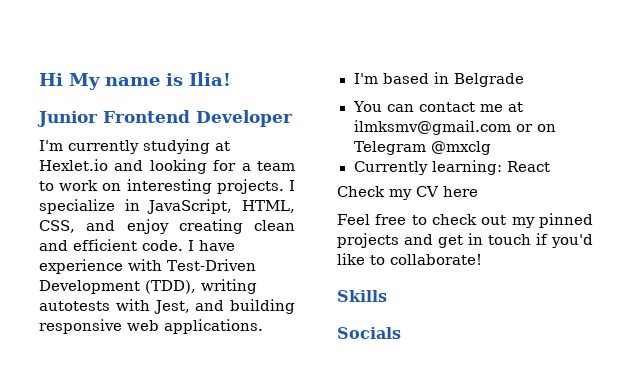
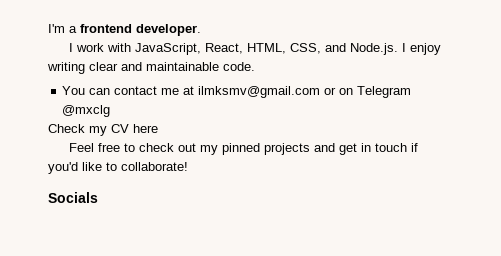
[39,72,231,90] [37,110,293,127] [39,139,230,154] [39,159,295,174] [39,179,295,194] [39,199,295,214] [39,219,295,234] [39,239,235,251] [39,259,256,274] [39,279,257,294] [39,299,295,314] [39,319,263,334] [353,72,524,87] Hi My name is Ilia! // Junior Frontend Developer // I'm currently studying at Hexlet.io and looking for a team to work on interesting projects. I specialize in JavaScript, HTML, CSS, and enjoy creating clean and efficient code. I have experience with Test-Driven Development (TDD), writing autotests with Jest, and building responsive web applications. // I'm based in Belgrade -> [48,24,201,36] [69,43,442,55] [47,62,255,74] I'm a frontend developer. // I work with JavaScript, React, HTML, CSS, and Node.js. I enjoy writing clear and maintainable code.
[353,160,550,175] // Currently learning: React -> (111, 111) none
[337,290,387,302] // Skills -> (188, 166) none

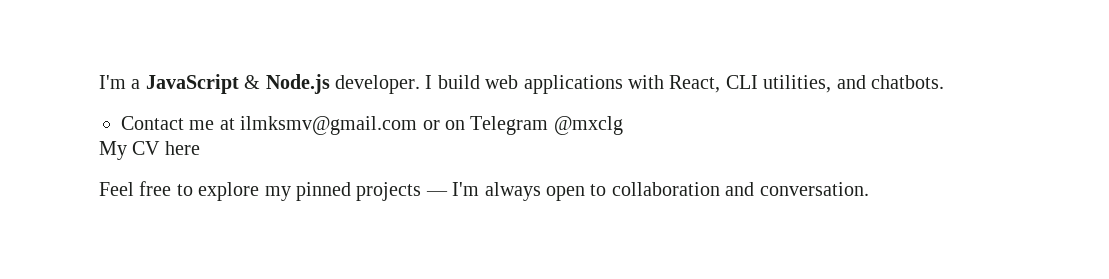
[80,24,201,36] [69,43,442,55] [47,62,255,74] [62,86,158,95] frontend developer. // I work with JavaScript, React, HTML, CSS, and Node.js. I enjoy writing clear and maintainable code. // You can contact -> [145,74,944,94] [121,116,184,130] JavaScript & Node.js developer. I build web applications with React, CLI utilities, and chatbots. // Contact
[48,124,107,136] Check my -> [99,141,127,160] My
[139,143,197,152] check out -> [198,182,260,201] explore
[314,143,419,155] [48,162,188,174] [48,192,98,203] and get in touch if you'd like to collaborate! // Socials -> [425,182,869,201] — I'm always open to collaboration and conversation.

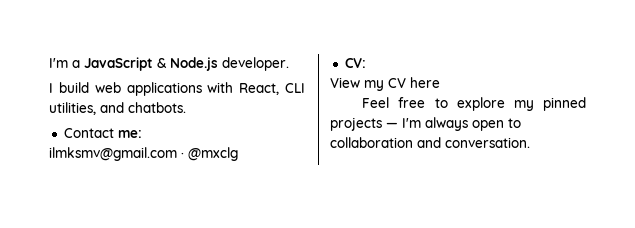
(420, 84) none -> (289, 64) //
[189,116,623,135] [99,141,127,160] me at ilmksmv@gmail.com or on Telegram @mxclg // My -> [117,130,142,138] [49,147,238,161] [344,58,366,68] [330,77,384,91] me: // ilmksmv@gmail.com · @mxclg // CV: // View my

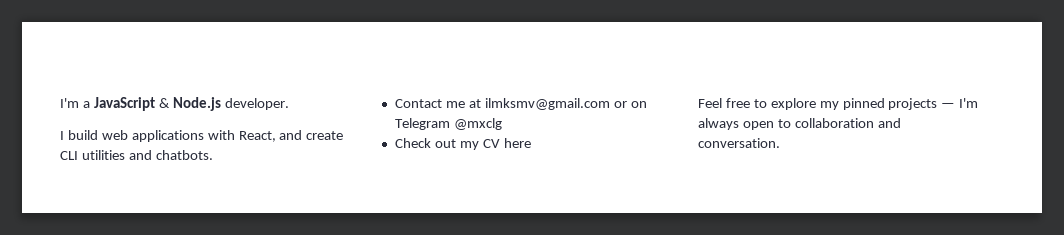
[285,83,305,93] [49,102,96,115] CLI utilities, -> [279,130,344,140] [60,150,125,160] and create CLI utilities
[117,130,142,138] [49,147,184,161] me: // ilmksmv@gmail.com · -> [445,98,647,110] [394,118,450,130] me at ilmksmv@gmail.com or on Telegram
[344,58,366,68] [330,77,360,88] CV: // View -> [394,138,456,148] Check out

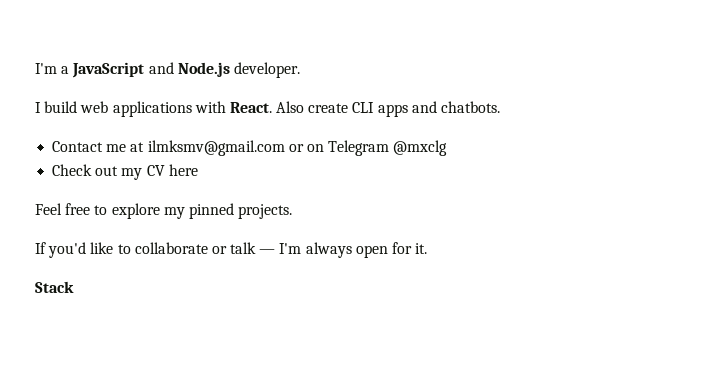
[158,98,170,108] & -> [148,62,174,74] and
[238,130,303,142] React, and -> [229,101,305,113] React. Also
[81,150,125,160] utilities -> [377,104,408,117] apps
[888,98,979,110] [698,118,901,130] [698,138,780,148] projects — I'm always open to collaboration and conversation. -> [238,204,293,219] [35,242,428,258] [35,281,74,293] projects. // If you'd like to collaborate or talk — I'm always open for it. // Stack

